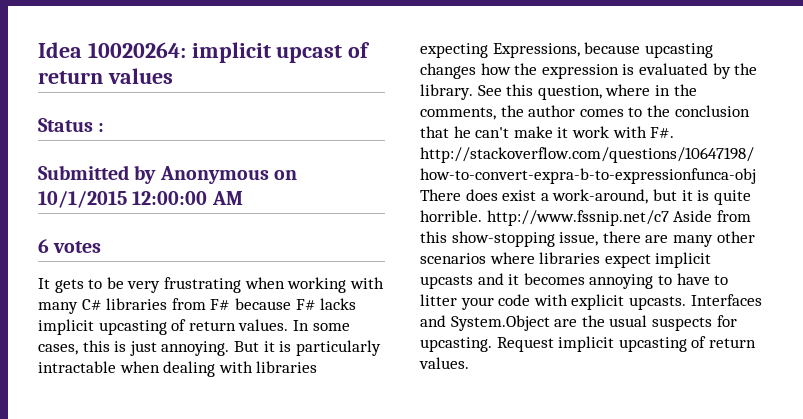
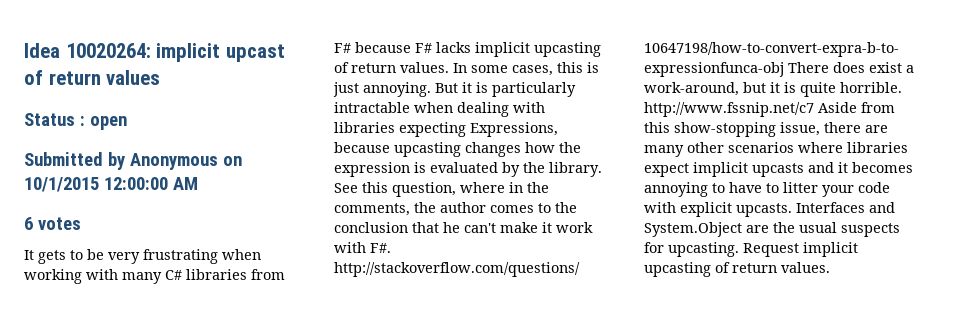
(105, 127) none -> [89,116,127,130] open

